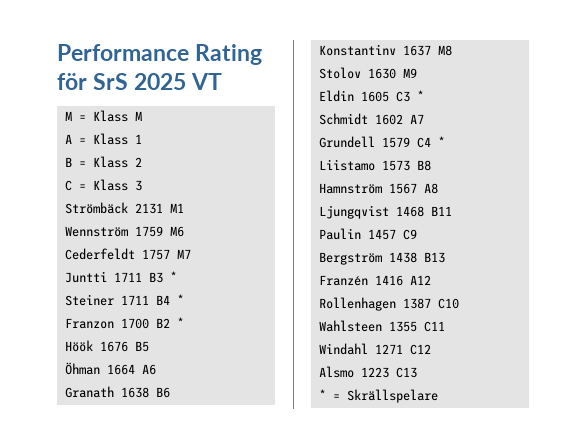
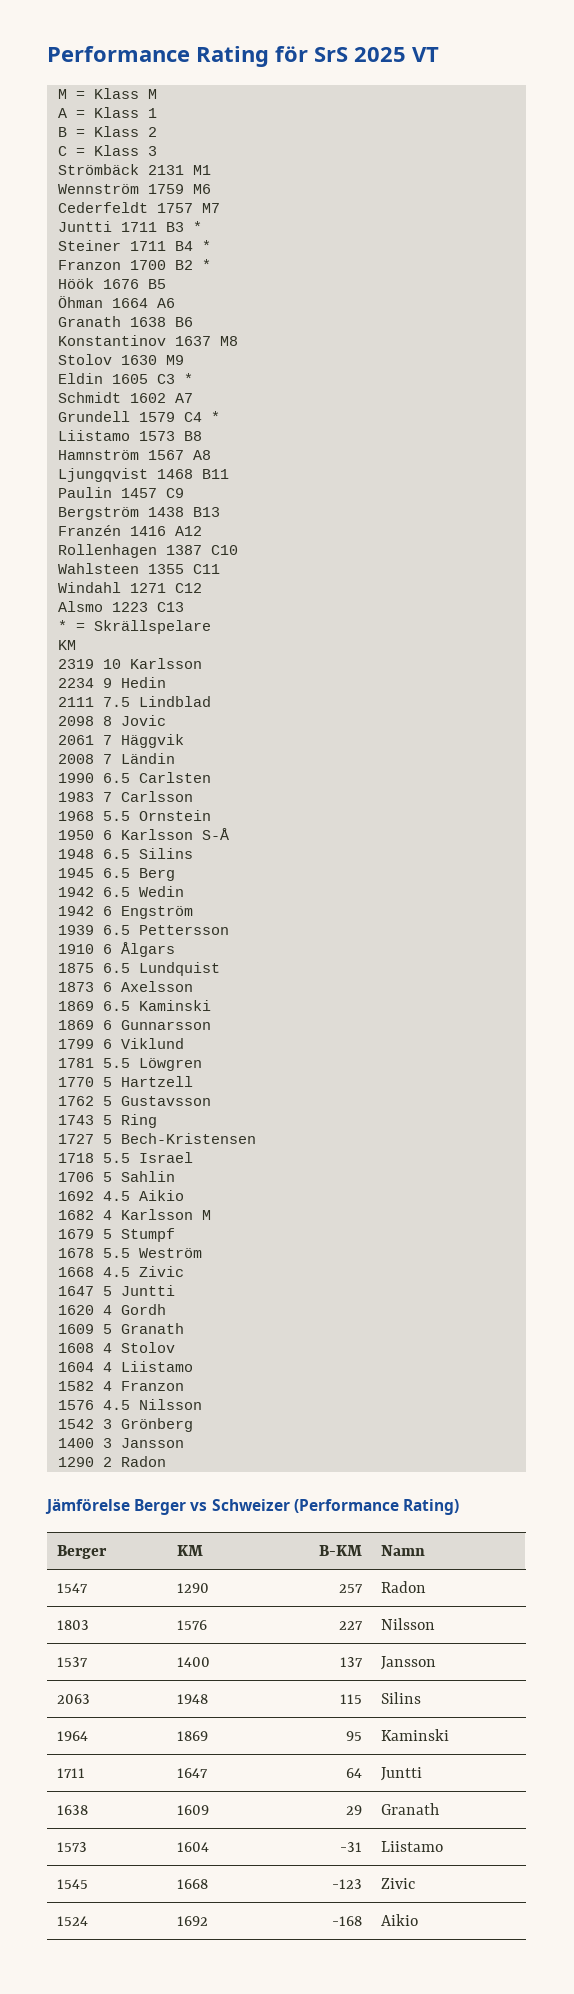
[318,44,396,56] Konstantinv -> [57,335,166,346] Konstantinov
(438, 396) none -> [57,640,76,650] [57,658,202,669] [57,677,166,688] [57,696,211,707] [57,715,166,726] [57,734,184,748] [57,753,175,764] [57,772,211,783] [57,791,193,802] [57,810,211,821] [57,828,229,840] [57,848,193,859] [57,868,175,881] [57,886,184,897] [57,906,193,919] [57,925,229,935] [57,942,175,957] [57,962,220,976] [57,981,193,992] [57,1000,211,1011] [57,1020,211,1030] [57,1038,184,1049] [57,1058,202,1071] [57,1076,193,1087] [57,1096,211,1106] [57,1114,157,1128] [57,1133,256,1144] [57,1152,193,1163] [57,1171,175,1182] [57,1190,184,1201] [57,1209,211,1220] [57,1228,175,1242] [57,1248,202,1258] [57,1266,184,1277] [57,1285,175,1296] [57,1304,166,1315] [57,1323,184,1334] [57,1342,175,1353] [57,1361,193,1372] [57,1381,184,1391] [57,1399,202,1410] [57,1418,193,1432] [57,1438,184,1448] [57,1456,166,1467] [45,1499,459,1515] [57,1545,108,1559] [177,1545,204,1556] [318,1545,362,1556] [381,1545,426,1556] [57,1583,89,1593] [177,1583,210,1593] [338,1584,363,1593] [381,1581,427,1593] [57,1620,90,1630] [177,1620,208,1630] [338,1621,363,1630] [381,1618,436,1630] [57,1657,89,1667] [177,1657,211,1667] [339,1657,363,1667] [381,1656,437,1670] [57,1694,91,1704] [177,1694,209,1704] [339,1694,362,1704] [381,1692,422,1704] [57,1731,89,1741] [177,1731,209,1741] [345,1731,362,1741] [381,1729,450,1741] [57,1768,86,1778] [177,1768,209,1778] [345,1768,362,1778] [381,1767,423,1781] [57,1805,89,1815] [177,1805,210,1815] [345,1805,362,1815] [381,1803,440,1815] [57,1842,88,1852] [177,1842,210,1852] [339,1842,362,1852] [381,1841,444,1852] [57,1879,89,1889] [177,1879,209,1889] [331,1879,362,1889] [381,1878,416,1889] [57,1916,89,1926] [177,1916,209,1926] [331,1916,362,1926] [381,1914,419,1926] // KM // 2319 10 Karlsson // 2234 9 Hedin // 2111 7.5 Lindblad // 2098 8 Jovic // 2061 7 Häggvik // 2008 7 Ländin // 1990 6.5 Carlsten // 1983 7 Carlsson // 1968 5.5 Ornstein // 1950 6 Karlsson S-Å // 1948 6.5 Silins // 1945 6.5 Berg // 1942 6.5 Wedin // 1942 6 Engström // 1939 6.5 Pettersson // 1910 6 Ålgars // 1875 6.5 Lundquist // 1873 6 Axelsson // 1869 6.5 Kaminski // 1869 6 Gunnarsson // 1799 6 Viklund // 1781 5.5 Löwgren // 1770 5 Hartzell // 1762 5 Gustavsson // 1743 5 Ring // 1727 5 Bech-Kristensen // 1718 5.5 Israel // 1706 5 Sahlin // 1692 4.5 Aikio // 1682 4 Karlsson M // 1679 5 Stumpf // 1678 5.5 Weström // 1668 4.5 Zivic // 1647 5 Juntti // 1620 4 Gordh // 1609 5 Granath // 1608 4 Stolov // 1604 4 Liistamo // 1582 4 Franzon // 1576 4.5 Nilsson // 1542 3 Grönberg // 1400 3 Jansson // 1290 2 Radon // Jämförelse Berger vs Schweizer (Performance Rating) // Berger | KM | B-KM | Namn // 1547 | 1290 | 257 | Radon // 1803 | 1576 | 227 | Nilsson // 1537 | 1400 | 137 | Jansson // 2063 | 1948 | 115 | Silins // 1964 | 1869 | 95 | Kaminski // 1711 | 1647 | 64 | Juntti // 1638 | 1609 | 29 | Granath // 1573 | 1604 | -31 | Liistamo // 1545 | 1668 | -123 | Zivic // 1524 | 1692 | -168 | Aikio

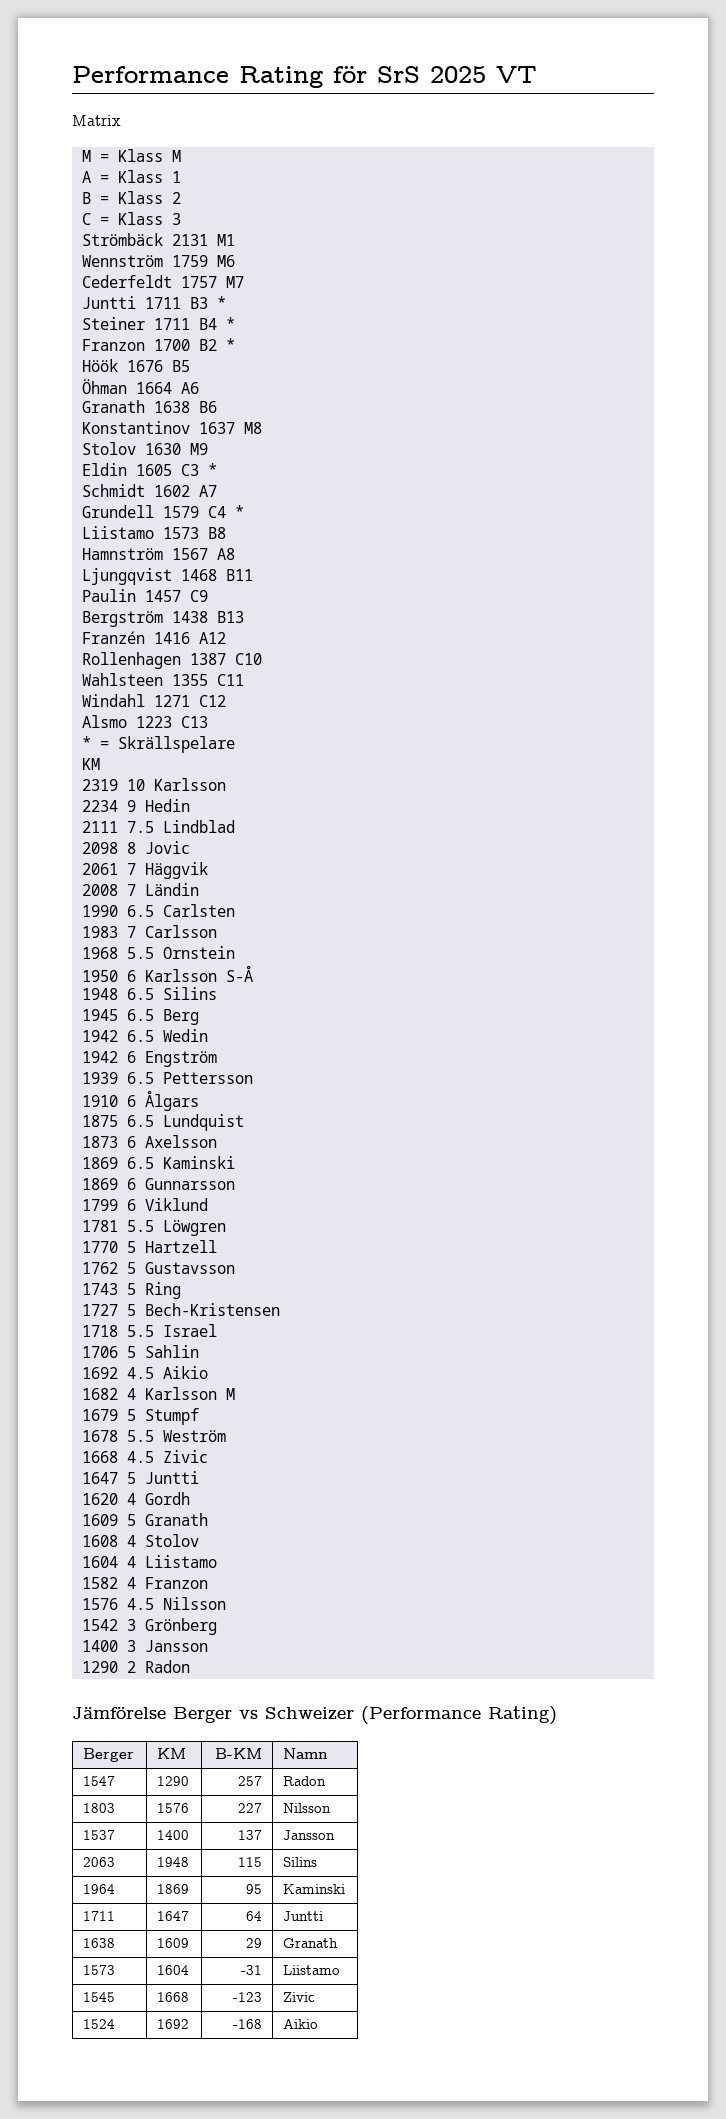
(439, 54) none -> [72,115,121,126] // Matrix

